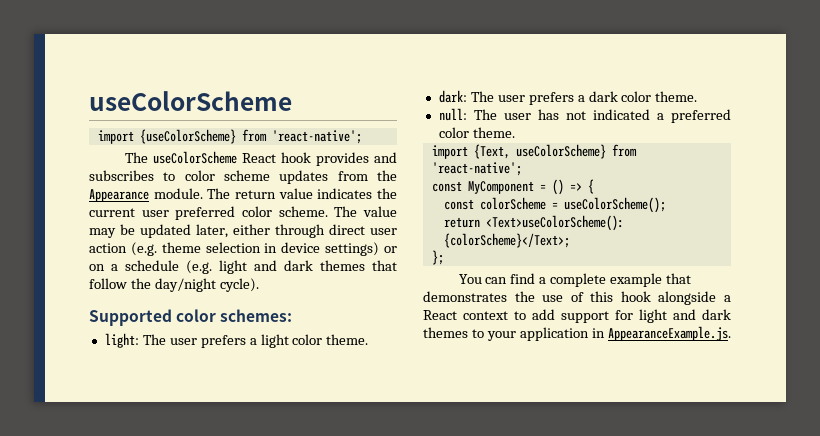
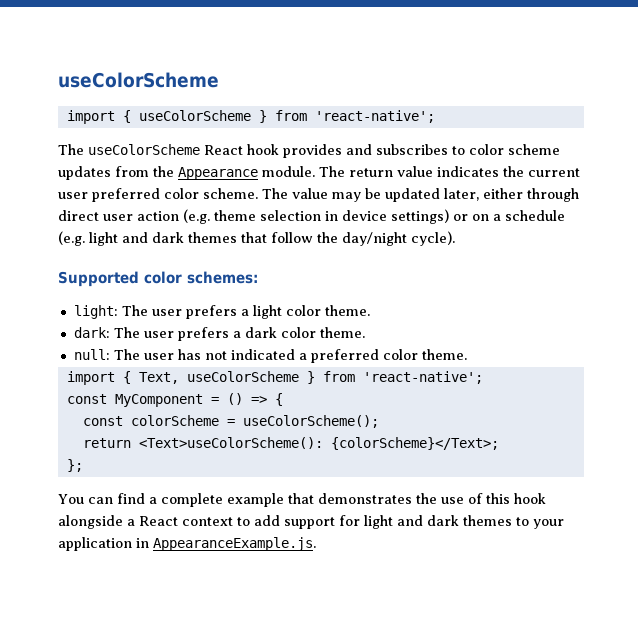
[139,129,236,144] {useColorScheme} -> [122,110,267,123] { useColorScheme }
[473,144,606,159] {Text, useColorScheme} -> [122,371,315,384] { Text, useColorScheme }

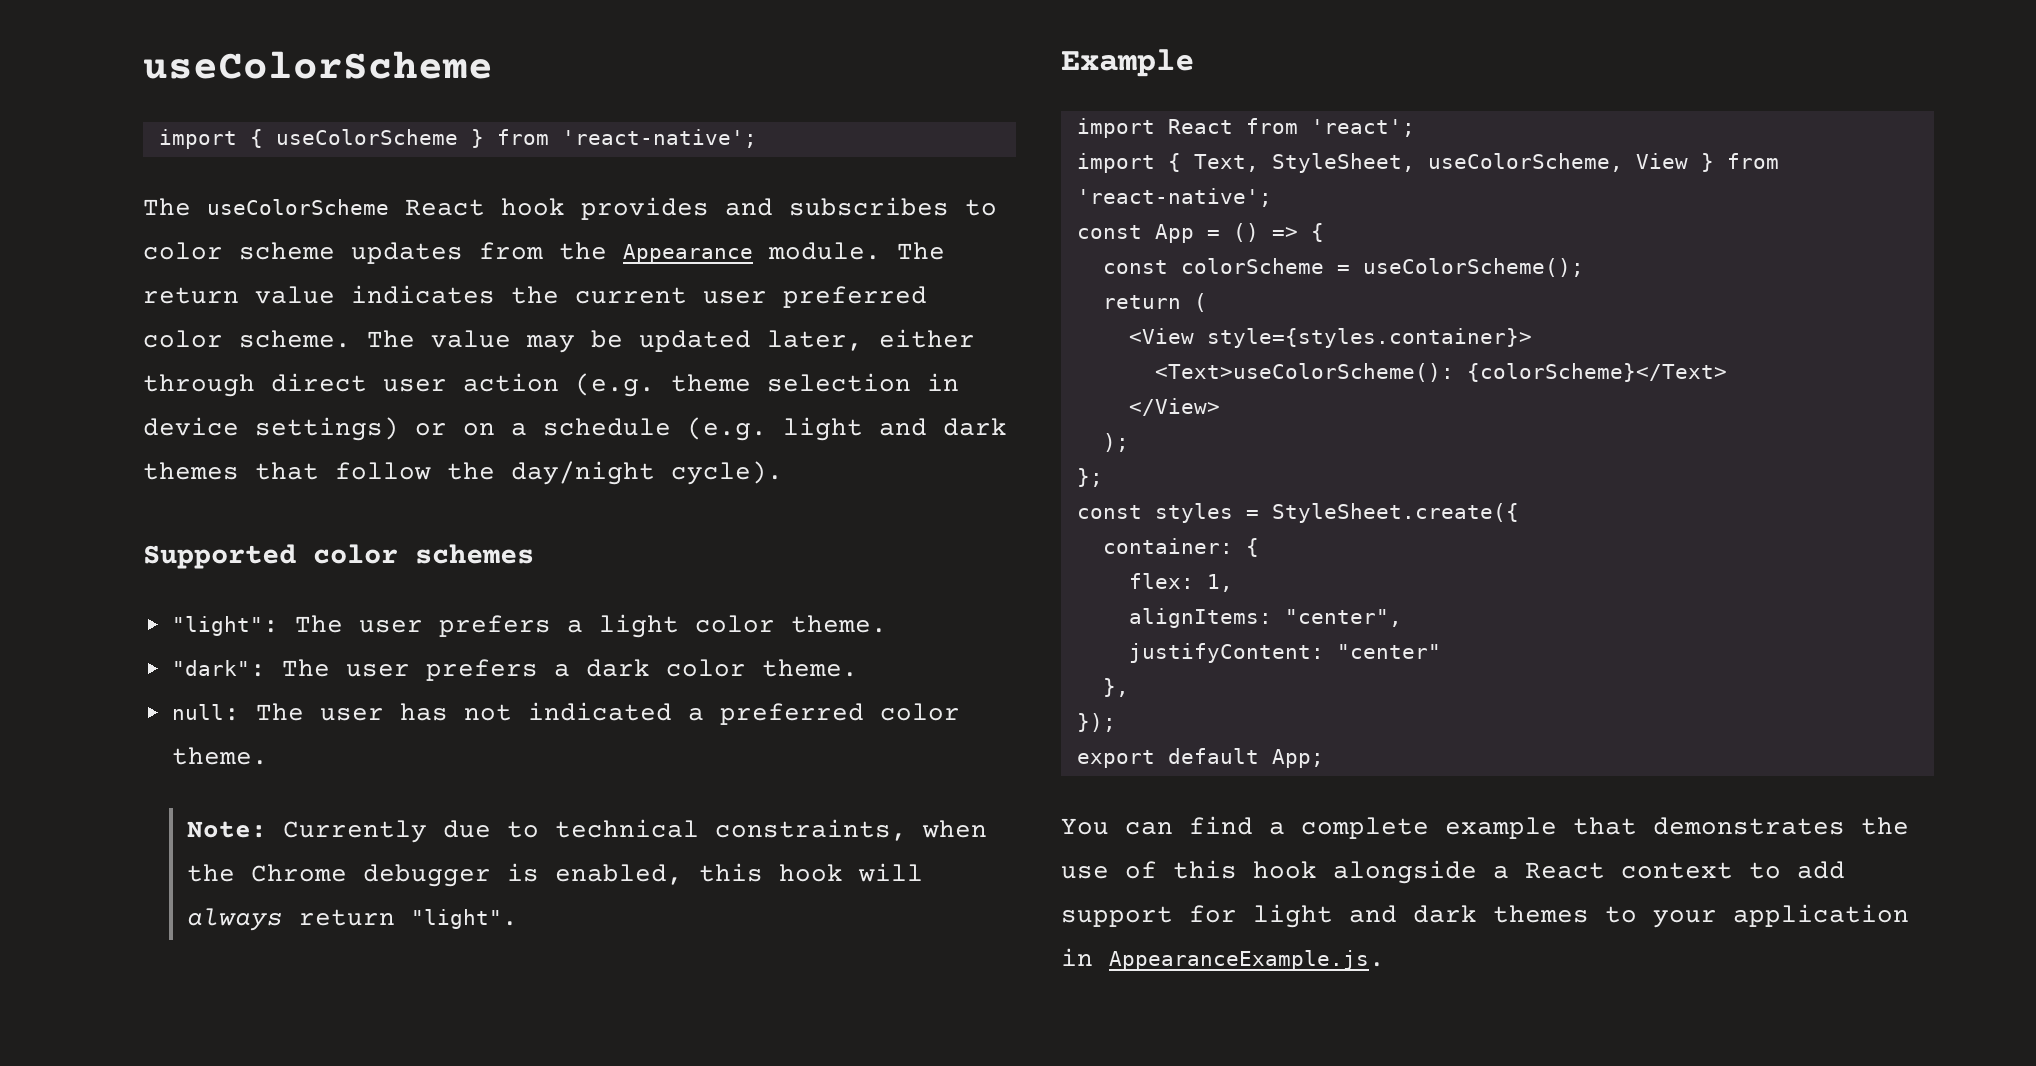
[187,271,258,284] [73,305,118,319] schemes: // light: -> [415,544,534,564] [171,616,279,636] schemes // "light":
[73,327,110,338] dark: -> [171,660,266,677] "dark":
(467, 354) none -> [187,819,988,843] [187,863,924,887] [187,908,519,931] [1061,49,1194,77] [1076,118,1415,138] // Note: Currently due to technical constraints, when the Chrome debugger is enabled, this hook will always return "light". // Example // import React from 'react';
[186,371,299,382] useColorScheme -> [1271,153,1688,173] StyleSheet, useColorScheme, View
[114,394,203,407] MyComponent -> [1154,224,1194,243] App
[138,437,499,450] [66,459,83,472] <Text>useColorScheme(): {colorScheme}</Text>; // }; -> [1193,293,1207,312] [1128,328,1532,348] [1154,363,1727,382] [1128,398,1220,416] [1102,433,1129,452] [1076,468,1103,487] [1076,503,1519,523] [1102,538,1259,557] [1128,573,1233,592] [1128,608,1402,628] [1128,643,1441,663] [1102,678,1129,697] [1076,713,1116,732] [1076,748,1324,768] ( // <View style={styles.container}> // <Text>useColorScheme(): {colorScheme}</Text> // </View> // ); // }; // const styles = StyleSheet.create({ // container: { // flex: 1, // alignItems: "center", // justifyContent: "center" // }, // }); // export default App;

